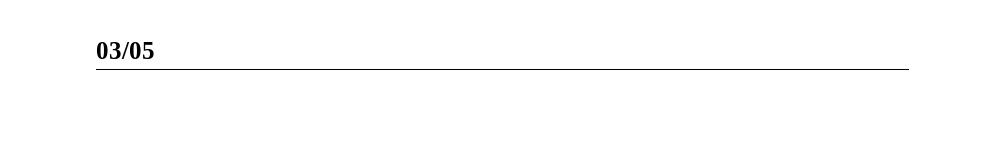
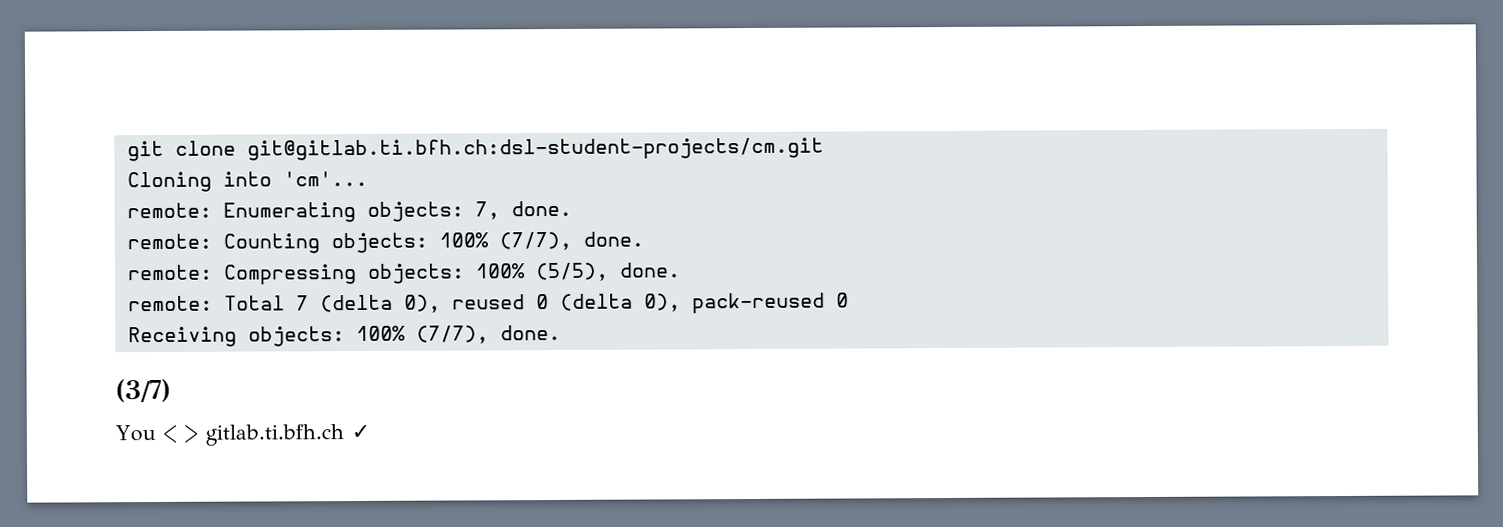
[96,42,155,59] 03/05 -> [126,137,824,162] [126,170,368,193] [126,200,572,223] [126,231,644,254] [127,262,681,285] [127,292,849,314] [127,324,561,348] [115,378,171,403] [115,424,370,446] git clone git@gitlab.ti.bfh.ch:dsl-student-projects/cm.git // Cloning into 'cm'... // remote: Enumerating objects: 7, done. // remote: Counting objects: 100% (7/7), done. // remote: Compressing objects: 100% (5/5), done. // remote: Total 7 (delta 0), reused 0 (delta 0), pack-reused 0 // Receiving objects: 100% (7/7), done. // (3/7) // You < > gitlab.ti.bfh.ch ✓

